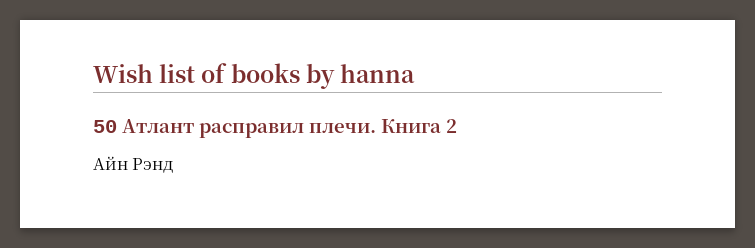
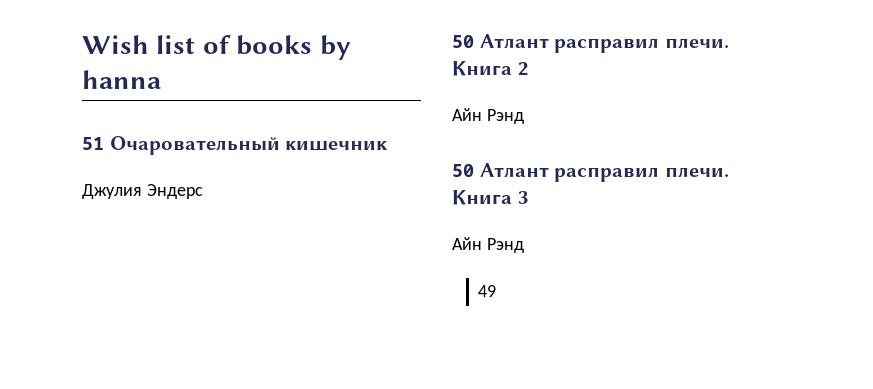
(416, 73) none -> [82,136,388,155] [82,184,203,199] // 51 Очаровательный кишечник // Джулия Эндерс
(174, 165) none -> [452,163,729,182] [452,190,529,205] [452,237,524,253] [478,285,497,297] // 50 Атлант расправил плечи. Книга 3 // Айн Рэнд // 49

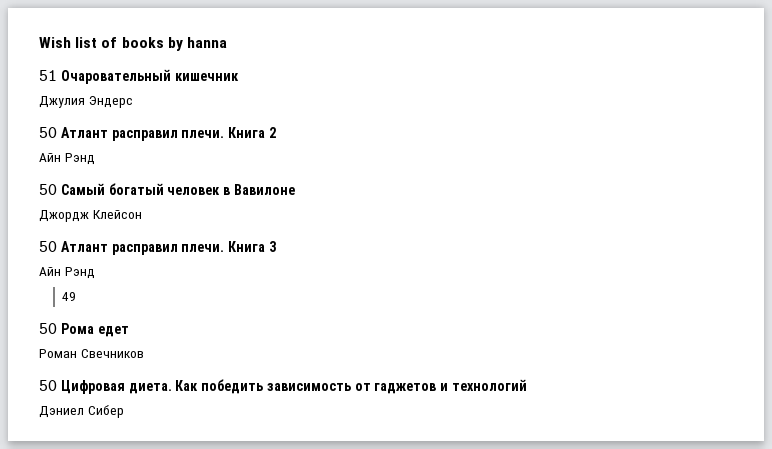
(524, 116) none -> [39,183,295,195] [39,210,142,222] // 50 Самый богатый человек в Вавилоне // Джордж Клейсон
(497, 291) none -> [39,323,129,337] [39,349,144,358] [39,379,528,394] [39,405,124,418] // 50 Рома едет // Роман Свечников // 50 Цифровая диета. Как победить зависимость от гаджетов и технологий // Дэниел Сибер

